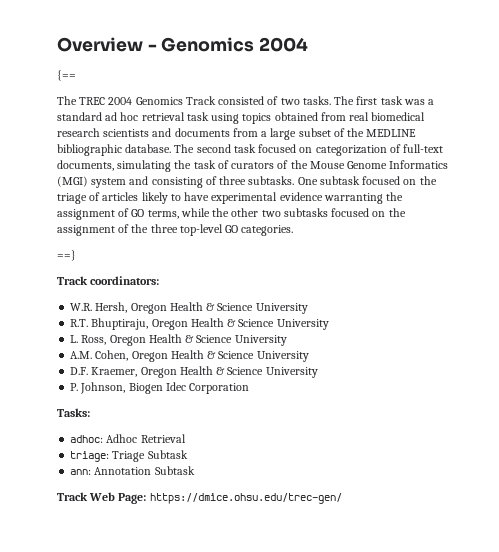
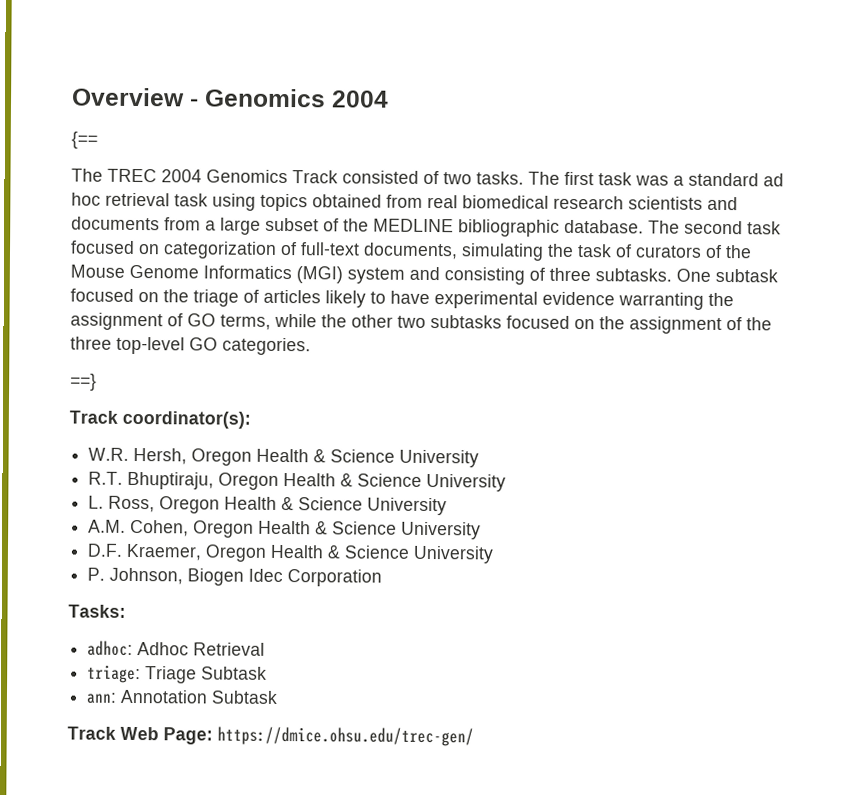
[90,276,160,285] coordinators: -> [122,410,251,429] coordinator(s):

